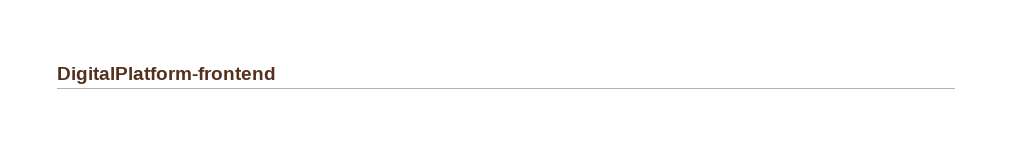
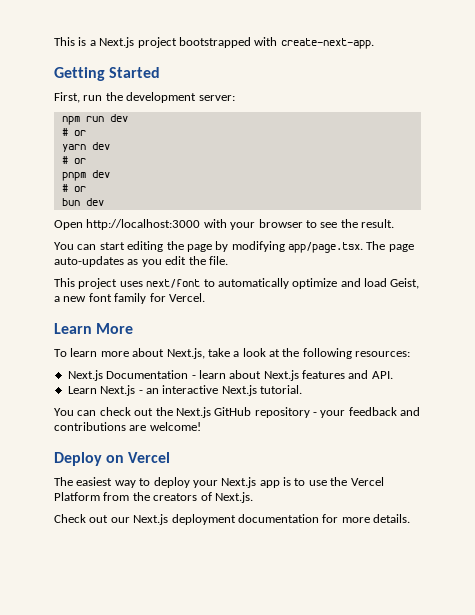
[57,67,276,84] DigitalPlatform-frontend -> [54,37,374,49] [54,67,161,81] [54,92,235,103] [61,114,128,125] [61,128,86,136] [61,142,110,152] [61,156,86,164] [61,170,110,181] [61,184,86,192] [61,198,104,206] [54,219,394,230] [54,241,414,253] [54,256,228,267] [54,278,420,289] [54,293,205,304] [54,323,134,334] [54,348,411,359] [67,370,393,381] [67,385,302,396] [54,407,421,418] [54,422,201,431] [54,452,171,466] [54,477,384,488] [54,492,253,503] [54,514,410,525] This is a Next.js project bootstrapped with create-next-app. // Getting Started // First, run the development server: // npm run dev // # or // yarn dev // # or // pnpm dev // # or // bun dev // Open http://localhost:3000 with your browser to see the result. // You can start editing the page by modifying app/page.tsx. The page auto-updates as you edit the file. // This project uses next/font to automatically optimize and load Geist, a new font family for Vercel. // Learn More // To learn more about Next.js, take a look at the following resources: // Next.js Documentation - learn about Next.js features and API. // Learn Next.js - an interactive Next.js tutorial. // You can check out the Next.js GitHub repository - your feedback and contributions are welcome! // Deploy on Vercel // The easiest way to deploy your Next.js app is to use the Vercel Platform from the creators of Next.js. // Check out our Next.js deployment documentation for more details.

